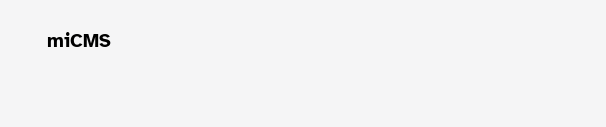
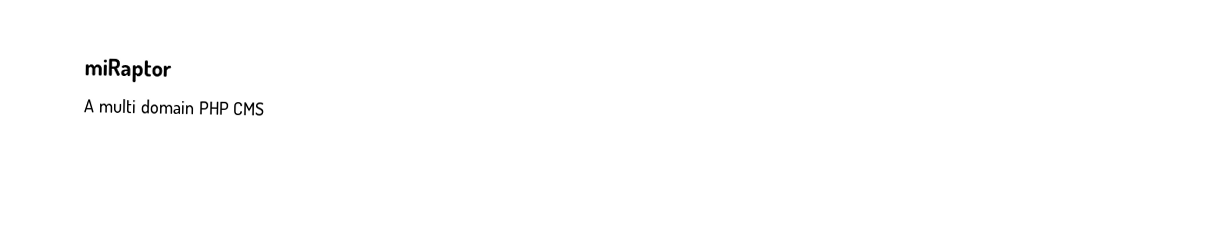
[47,32,111,47] miCMS -> [84,58,172,83] [83,98,266,116] miRaptor // A multi domain PHP CMS

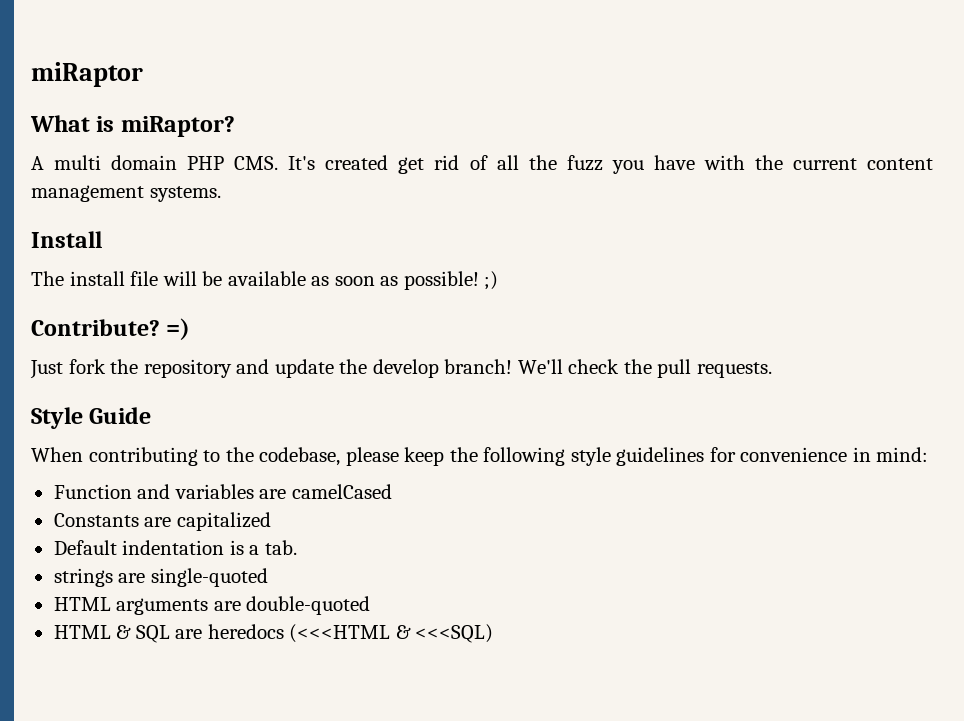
(172, 70) none -> [30,115,235,137] // What is miRaptor?
[232,102,266,116] CMS -> [234,155,933,174] [31,185,221,202] [31,231,102,248] [31,271,499,290] [31,318,191,340] [30,359,772,379] [31,407,152,429] [31,447,929,466] [53,484,392,499] [53,512,271,531] [53,540,297,555] [53,568,268,587] [53,596,371,615] [53,624,494,643] CMS. It's created get rid of all the fuzz you have with the current content management systems. // Install // The install file will be available as soon as possible! ;) // Contribute? =) // Just fork the repository and update the develop branch! We'll check the pull requests. // Style Guide // When contributing to the codebase, please keep the following style guidelines for convenience in mind: // Function and variables are camelCased // Constants are capitalized // Default indentation is a tab. // strings are single-quoted // HTML arguments are double-quoted // HTML & SQL are heredocs (<<<HTML & <<<SQL)

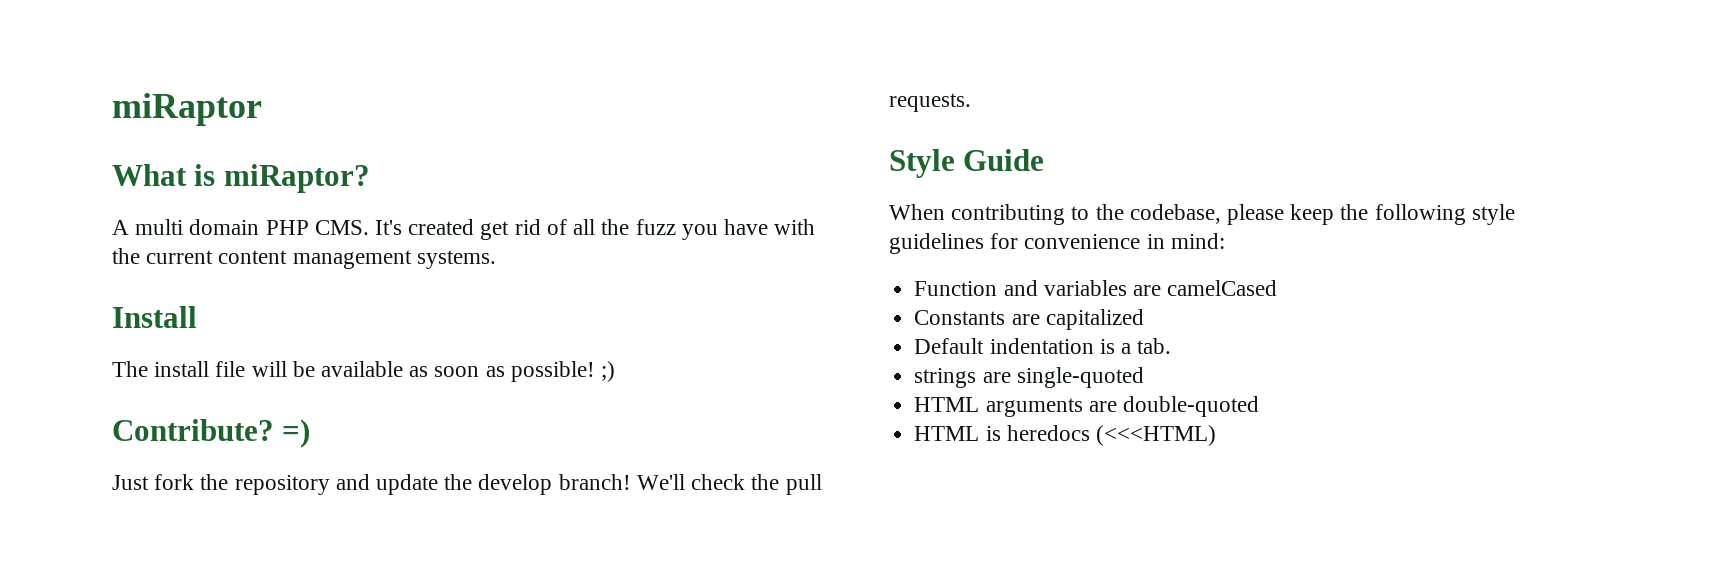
[116,624,494,643] & SQL are heredocs (<<<HTML & <<<SQL) -> [985,425,1216,446] is heredocs (<<<HTML)

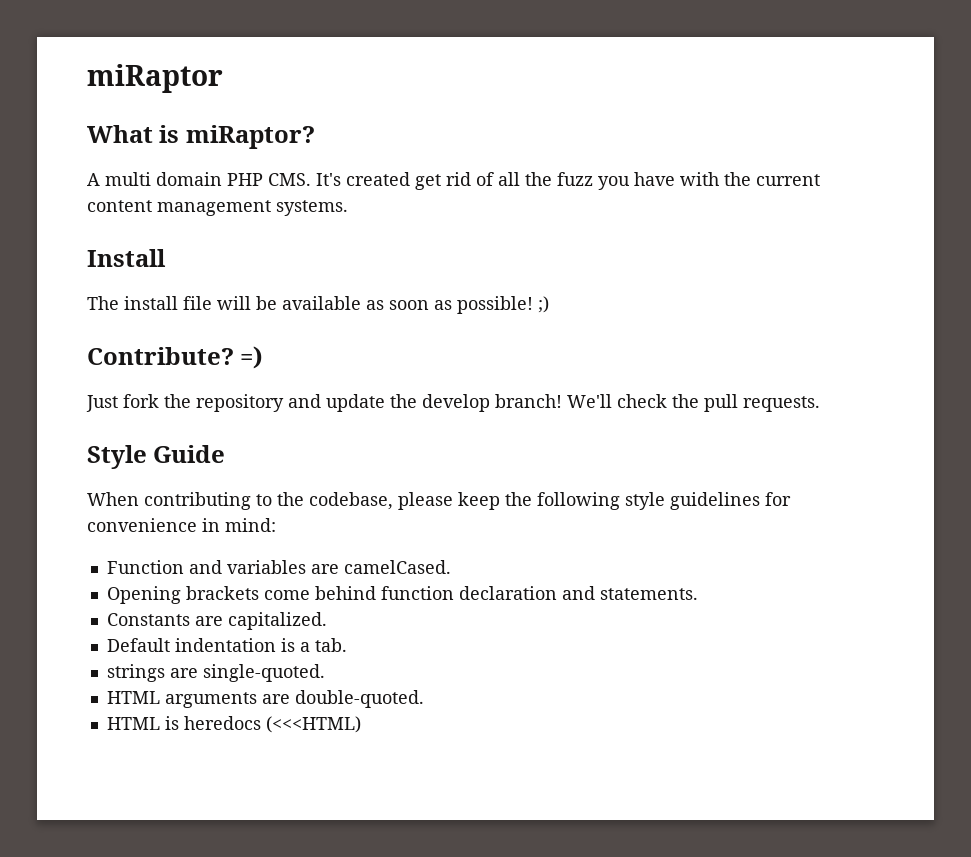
[1167,280,1278,296] camelCased -> [343,560,451,574] [106,586,698,604] camelCased. // Opening brackets come behind function declaration and statements.
[1045,309,1144,330] capitalized -> [227,612,327,630] capitalized.
[1016,367,1144,388] single-quoted -> [202,664,325,682] single-quoted.
[1122,396,1259,417] double-quoted -> [294,690,424,708] double-quoted.

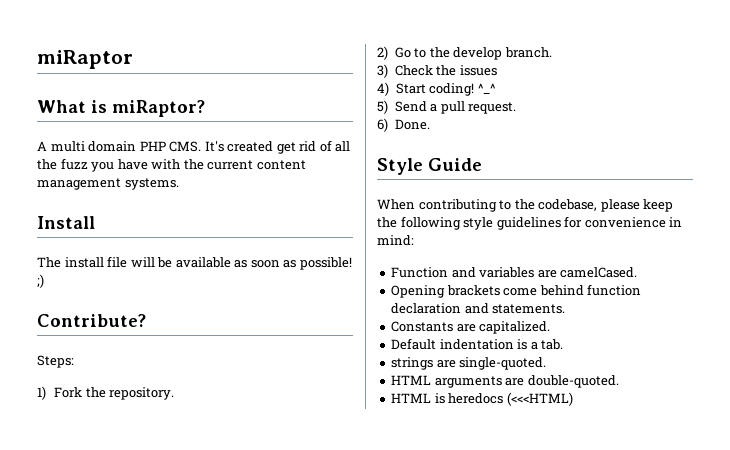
[240,346,264,369] [86,394,820,412] =) // Just fork the repository and update the develop branch! We'll check the pull requests. -> [37,355,74,368] [37,386,175,400] [377,46,552,60] [377,64,497,78] [377,82,496,96] [377,100,517,114] [377,118,430,132] // Steps: // 1) Fork the repository. // 2) Go to the develop branch. // 3) Check the issues // 4) Start coding! ^_^ // 5) Send a pull request. // 6) Done.

